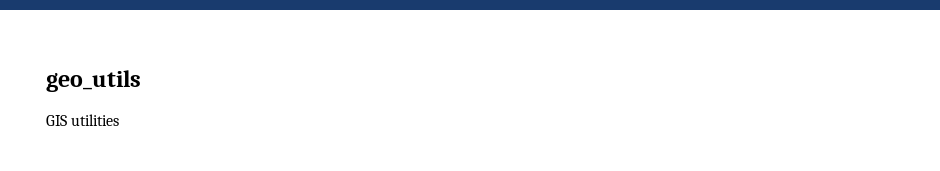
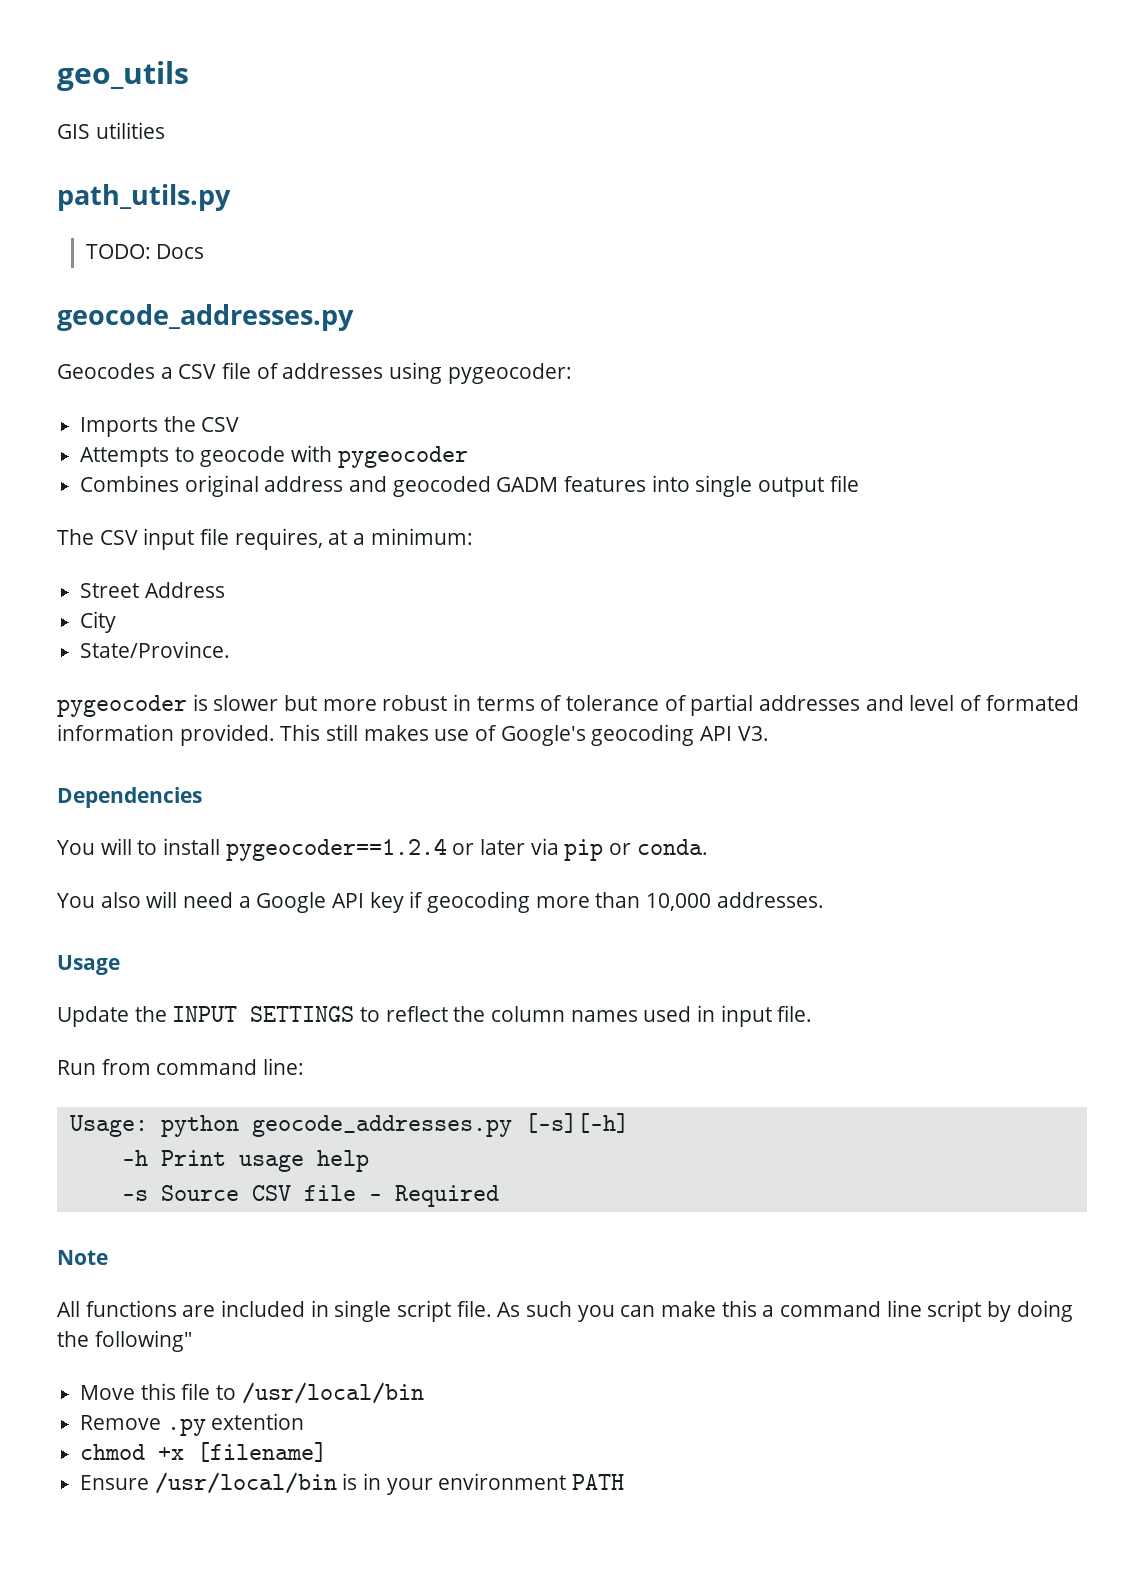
(120, 120) none -> [57,184,231,211] [85,244,205,259] [57,304,354,331] [57,362,572,384] [80,416,240,437] [80,445,468,468] [80,475,859,497] [57,528,473,550] [80,582,225,598] [80,611,117,633] [80,641,231,658] [57,694,1079,717] [57,724,769,746] [57,787,202,808] [57,838,708,861] [57,891,824,913] [57,955,120,975] [57,1005,813,1027] [57,1058,305,1075] [69,1113,629,1137] [121,1150,369,1172] [121,1185,499,1207] [57,1250,108,1265] [57,1300,1073,1322] [57,1330,192,1352] [80,1382,424,1404] [80,1413,305,1436] [80,1442,328,1462] [80,1472,625,1495] // path_utils.py // TODO: Docs // geocode_addresses.py // Geocodes a CSV file of addresses using pygeocoder: // Imports the CSV // Attempts to geocode with pygeocoder // Combines original address and geocoded GADM features into single output file // The CSV input file requires, at a minimum: // Street Address // City // State/Province. // pygeocoder is slower but more robust in terms of tolerance of partial addresses and level of formated information provided. This still makes use of Google's geocoding API V3. // Dependencies // You will to install pygeocoder==1.2.4 or later via pip or conda. // You also will need a Google API key if geocoding more than 10,000 addresses. // Usage // Update the INPUT SETTINGS to reflect the column names used in input file. // Run from command line: // Usage: python geocode_addresses.py [-s][-h] // -h Print usage help // -s Source CSV file - Required // Note // All functions are included in single script file. As such you can make this a command line script by doing the following" // Move this file to /usr/local/bin // Remove .py extention // chmod +x [filename] // Ensure /usr/local/bin is in your environment PATH

